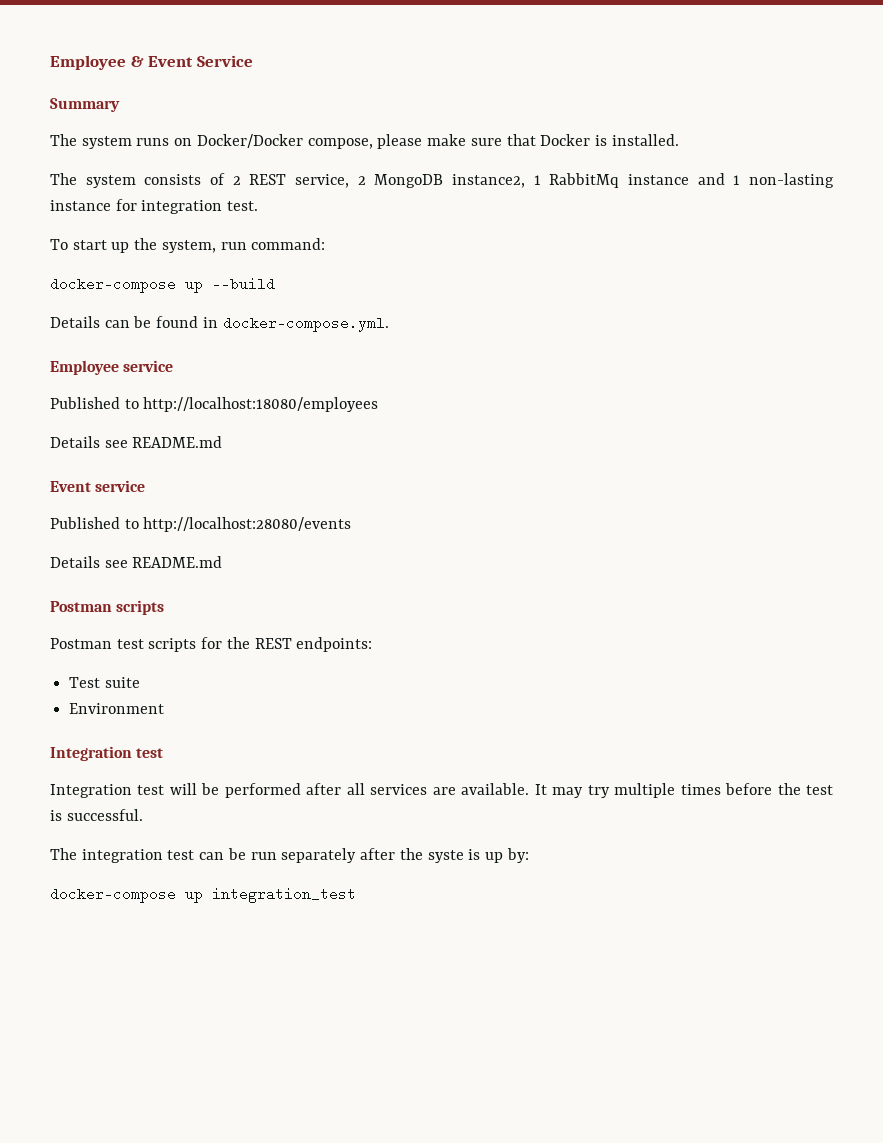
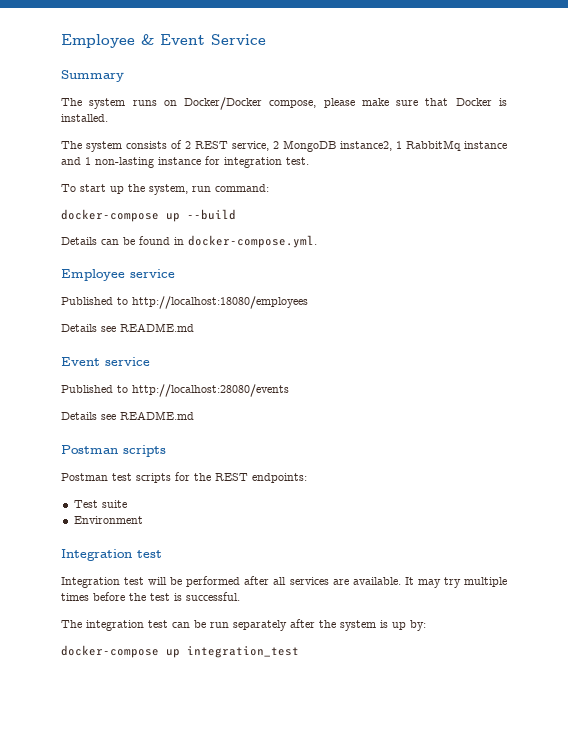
[427,850,464,863] syste -> [340,620,376,631] system

